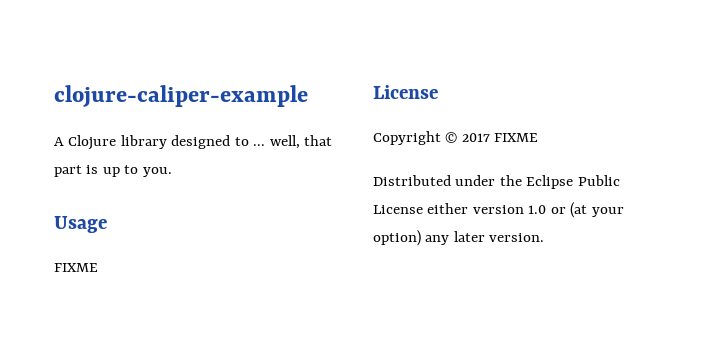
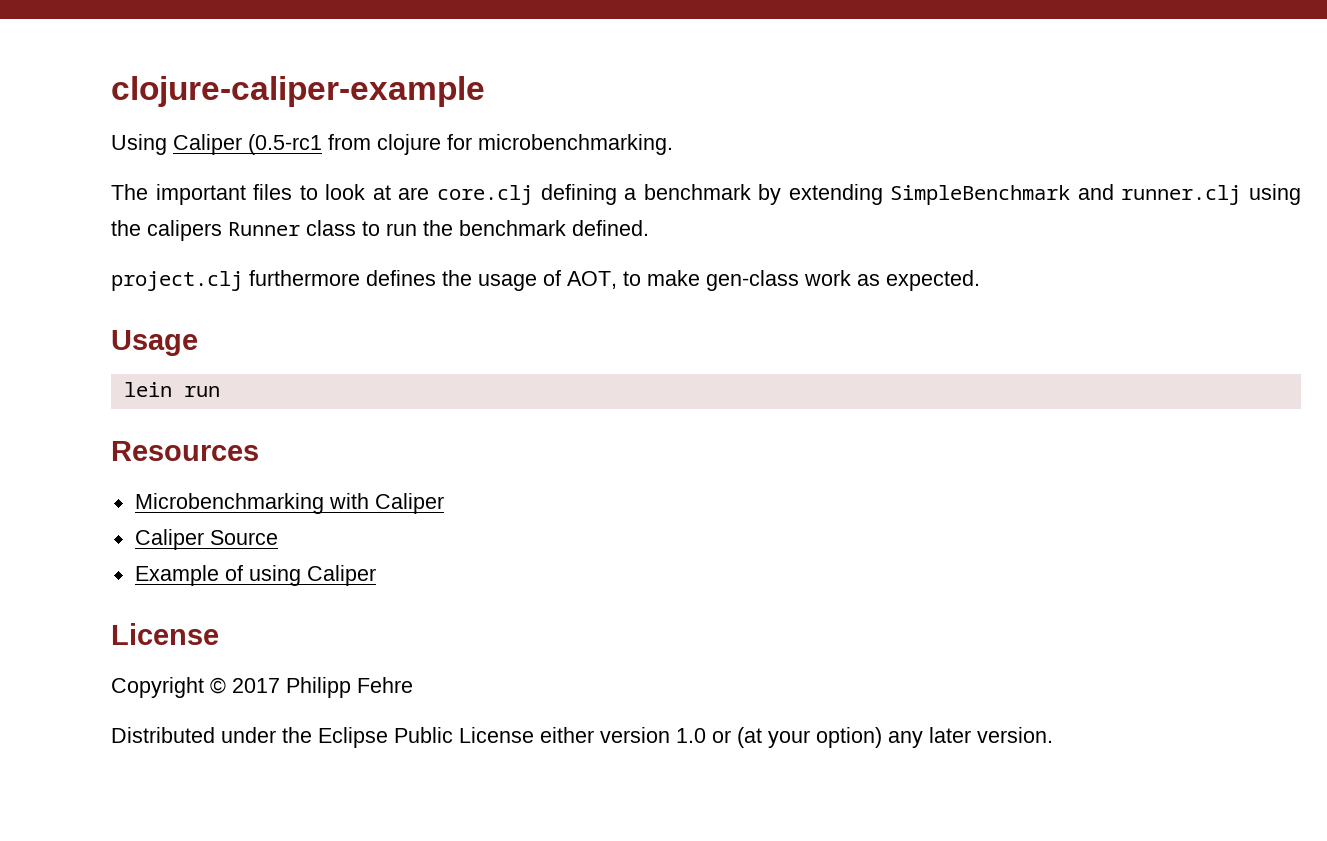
[54,135,333,150] [54,165,172,177] [54,216,107,233] [54,263,98,272] A Clojure library designed to ... well, that part is up to you. // Usage // FIXME -> [111,134,673,155] [111,184,1301,205] [111,220,649,241] [111,270,980,291] [111,330,198,356] [123,382,220,397] [111,441,259,461] [134,493,444,514] [134,529,278,550] [134,565,376,586] Using Caliper (0.5-rc1 from clojure for microbenchmarking. // The important files to look at are core.clj defining a benchmark by extending SimpleBenchmark and runner.clj using the calipers Runner class to run the benchmark defined. // project.clj furthermore defines the usage of AOT, to make gen-class work as expected. // Usage // lein run // Resources // Microbenchmarking with Caliper // Caliper Source // Example of using Caliper
[494,133,539,142] FIXME -> [286,677,413,698] Philipp Fehre

